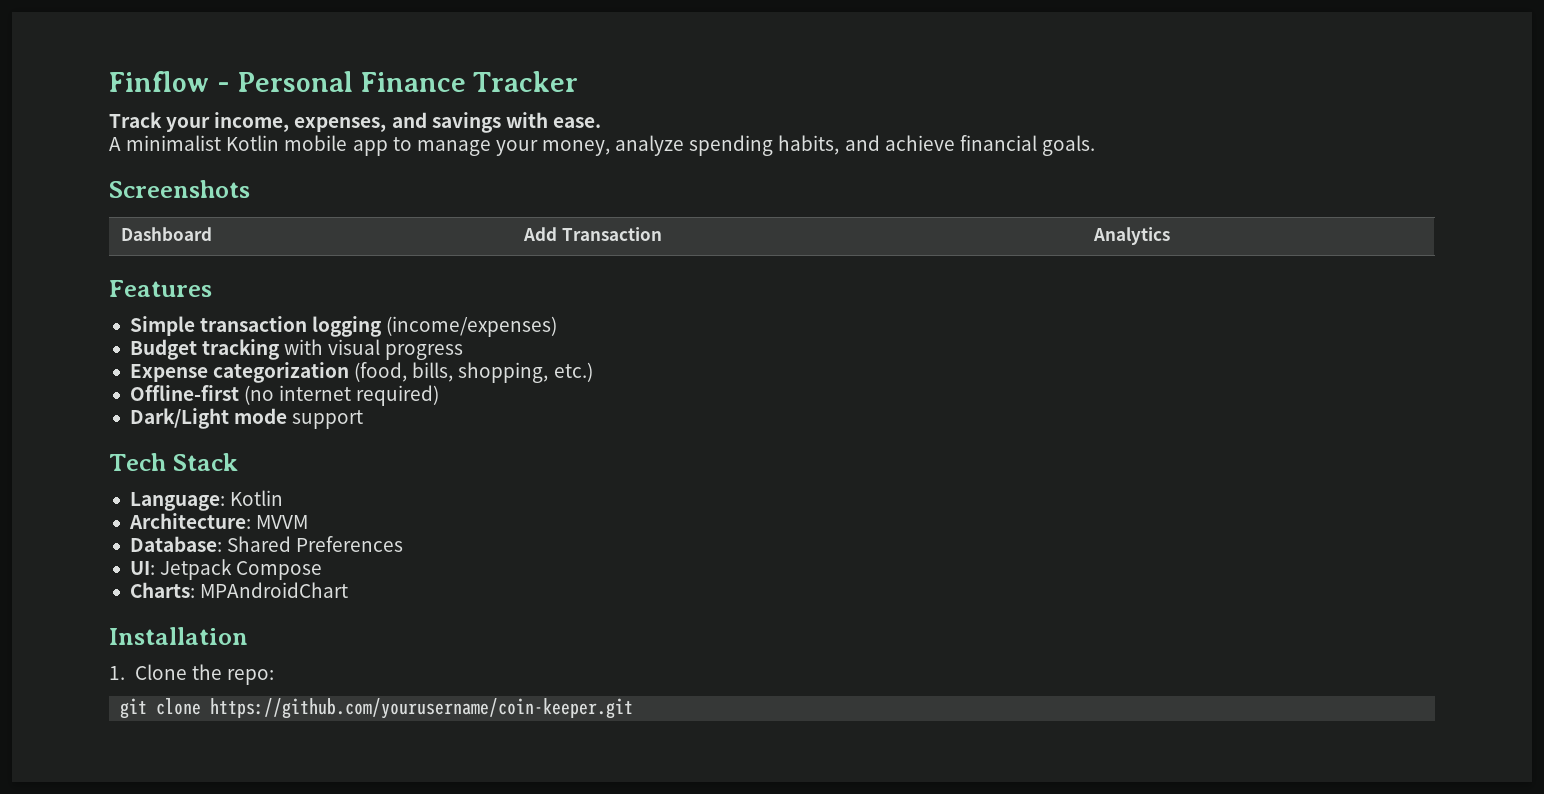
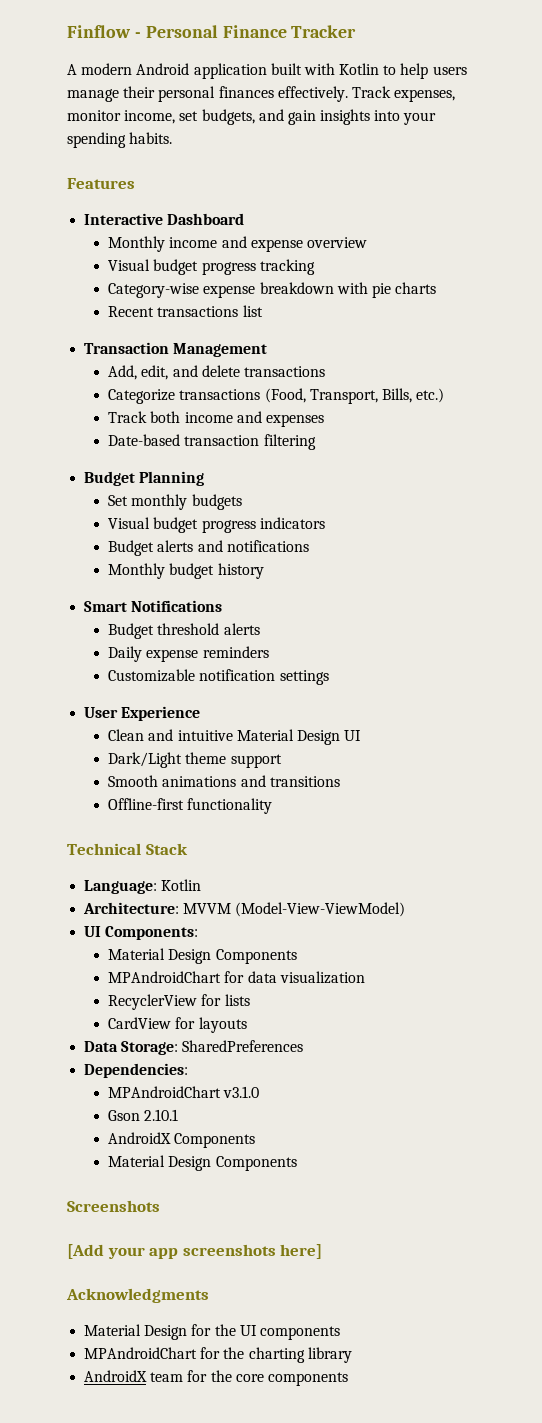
[109,112,601,133] [109,135,1095,156] [109,180,250,198] [120,227,212,241] [522,227,662,241] [1092,227,1170,245] [109,280,212,297] [129,316,558,337] [129,339,464,360] [129,362,593,383] [129,385,440,406] [129,408,364,429] [109,453,166,471] Track your income, expenses, and savings with ease. // A minimalist Kotlin mobile app to manage your money, analyze spending habits, and achieve financial goals. // Screenshots // Dashboard | Add Transaction | Analytics // Features // Simple transaction logging (income/expenses) // Budget tracking with visual progress // Expense categorization (food, bills, shopping, etc.) // Offline-first (no internet required) // Dark/Light mode support // Tech -> [67,63,467,79] [67,86,456,102] [67,109,437,125] [67,132,173,148] [67,178,135,189] [84,213,245,225] [108,236,367,252] [108,259,315,275] [108,282,437,298] [108,305,263,317] [84,342,268,357] [108,365,325,380] [108,388,445,404] [108,411,324,427] [108,434,316,450] [84,471,205,486] [108,494,242,510] [108,517,325,533] [108,540,309,556] [108,563,264,579] [84,600,223,612] [108,623,260,639] [108,646,269,662] [108,669,329,685] [84,706,201,721] [108,729,362,745] [108,752,282,768] [108,775,340,787] [108,798,273,814] [67,843,141,855] A modern Android application built with Kotlin to help users manage their personal finances effectively. Track expenses, monitor income, set budgets, and gain insights into your spending habits. // Features // Interactive Dashboard // Monthly income and expense overview // Visual budget progress tracking // Category-wise expense breakdown with pie charts // Recent transactions list // Transaction Management // Add, edit, and delete transactions // Categorize transactions (Food, Transport, Bills, etc.) // Track both income and expenses // Date-based transaction filtering // Budget Planning // Set monthly budgets // Visual budget progress indicators // Budget alerts and notifications // Monthly budget history // Smart Notifications // Budget threshold alerts // Daily expense reminders // Customizable notification settings // User Experience // Clean and intuitive Material Design UI // Dark/Light theme support // Smooth animations and transitions // Offline-first functionality // Technical
[129,536,404,552] [129,559,323,580] [129,582,349,598] [109,627,248,645] [109,664,275,685] [120,698,634,719] // Database: Shared Preferences // UI: Jetpack Compose // Charts: MPAndroidChart // Installation // 1. Clone the repo: // git clone https://github.com/yourusername/coin-keeper.git -> [235,902,406,917] [84,926,199,940] [108,948,297,964] [108,971,365,984] [108,994,250,1010] [108,1017,247,1033] [84,1040,304,1055] [84,1063,189,1078] [108,1086,260,1098] [108,1109,179,1121] [108,1132,256,1148] [108,1155,297,1171] [67,1200,160,1212] [67,1244,323,1259] [66,1288,209,1303] [84,1324,340,1340] [84,1347,352,1363] [84,1370,348,1386] (Model-View-ViewModel) // UI Components: // Material Design Components // MPAndroidChart for data visualization // RecyclerView for lists // CardView for layouts // Data Storage: SharedPreferences // Dependencies: // MPAndroidChart v3.1.0 // Gson 2.10.1 // AndroidX Components // Material Design Components // Screenshots // [Add your app screenshots here] // Acknowledgments // Material Design for the UI components // MPAndroidChart for the charting library // AndroidX team for the core components

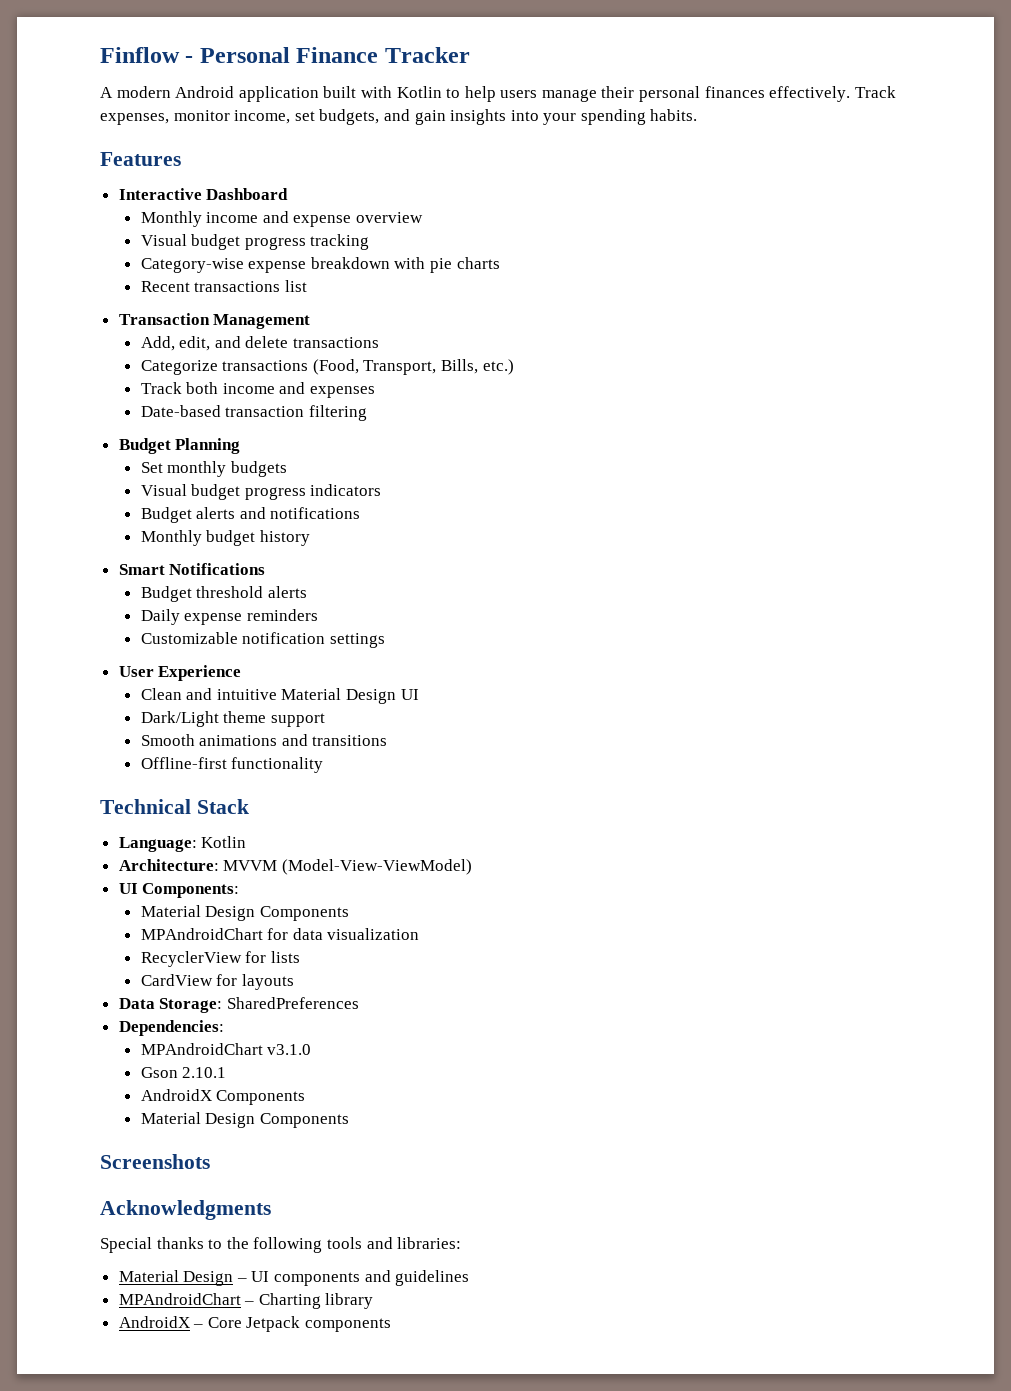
[67,1244,323,1259] [66,1288,209,1303] [84,1324,236,1340] [Add your app screenshots here] // Acknowledgments // Material Design for the -> [100,1200,271,1220] [100,1237,462,1253] [118,1270,247,1286] Acknowledgments // Special thanks to the following tools and libraries: // Material Design –
[84,1347,305,1363] // MPAndroidChart for the charting -> [364,1270,470,1286] [118,1293,321,1309] and guidelines // MPAndroidChart – Charting
[150,1370,264,1382] team for the core -> [193,1316,301,1332] – Core Jetpack

